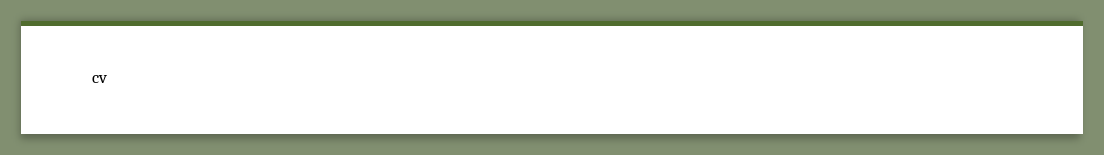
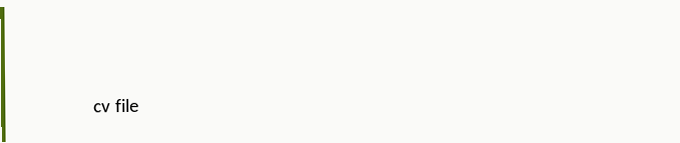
(108, 79) none -> [114,98,139,113] file

